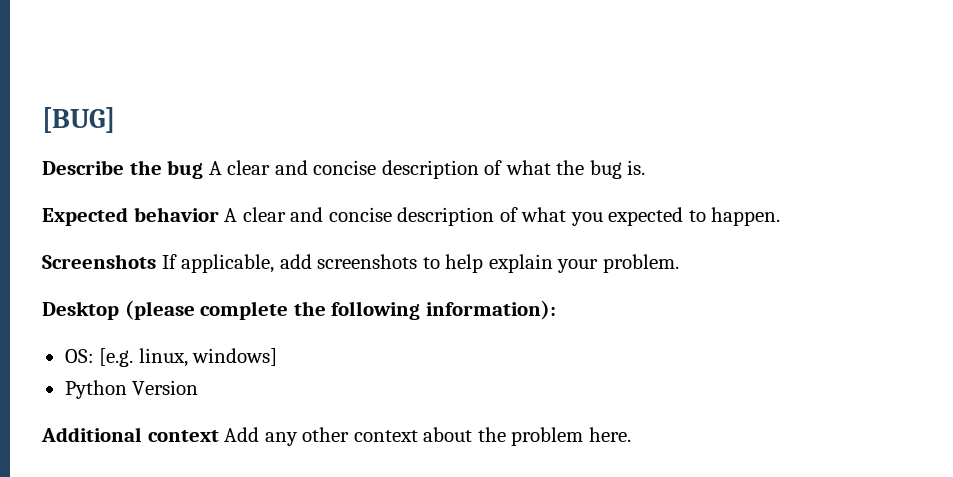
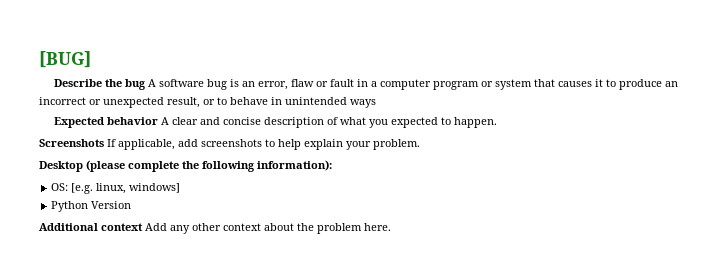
[227,160,646,179] clear and concise description of what the bug is. -> [158,79,678,90] [39,97,376,108] software bug is an error, flaw or fault in a computer program or system that causes it to produce an incorrect or unexpected result, or to behave in unintended ways

